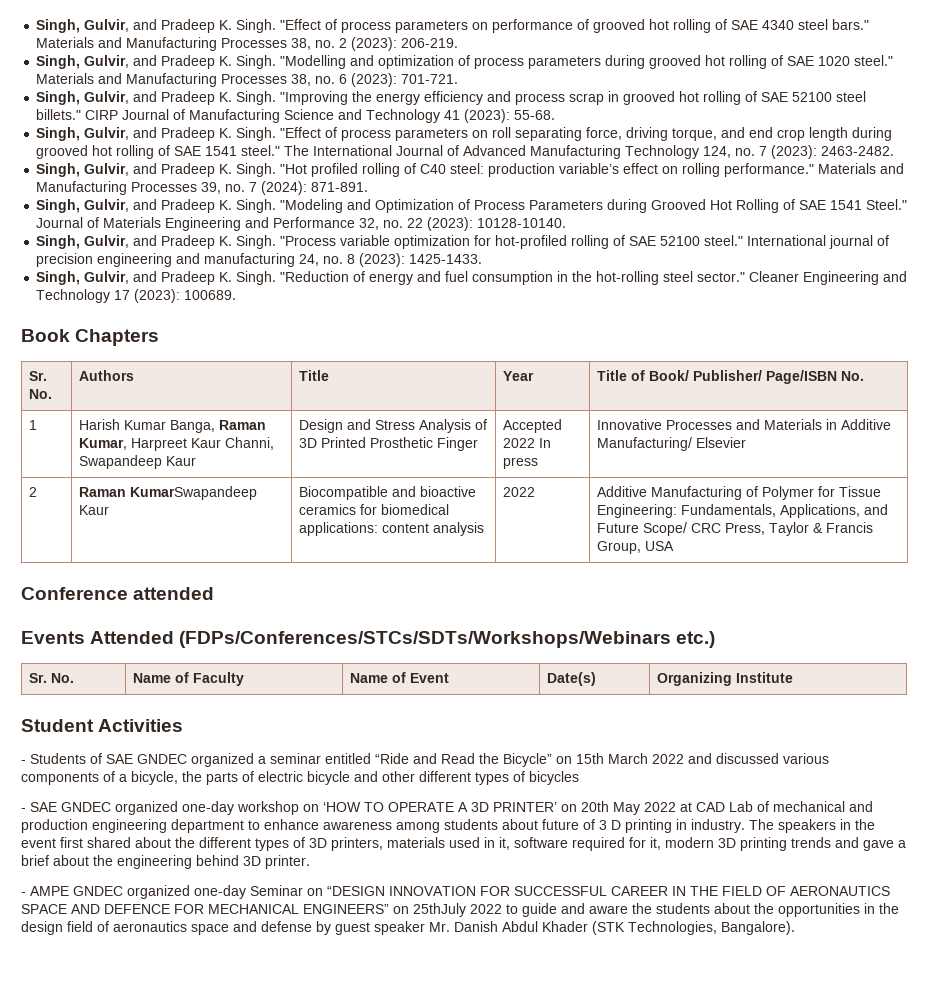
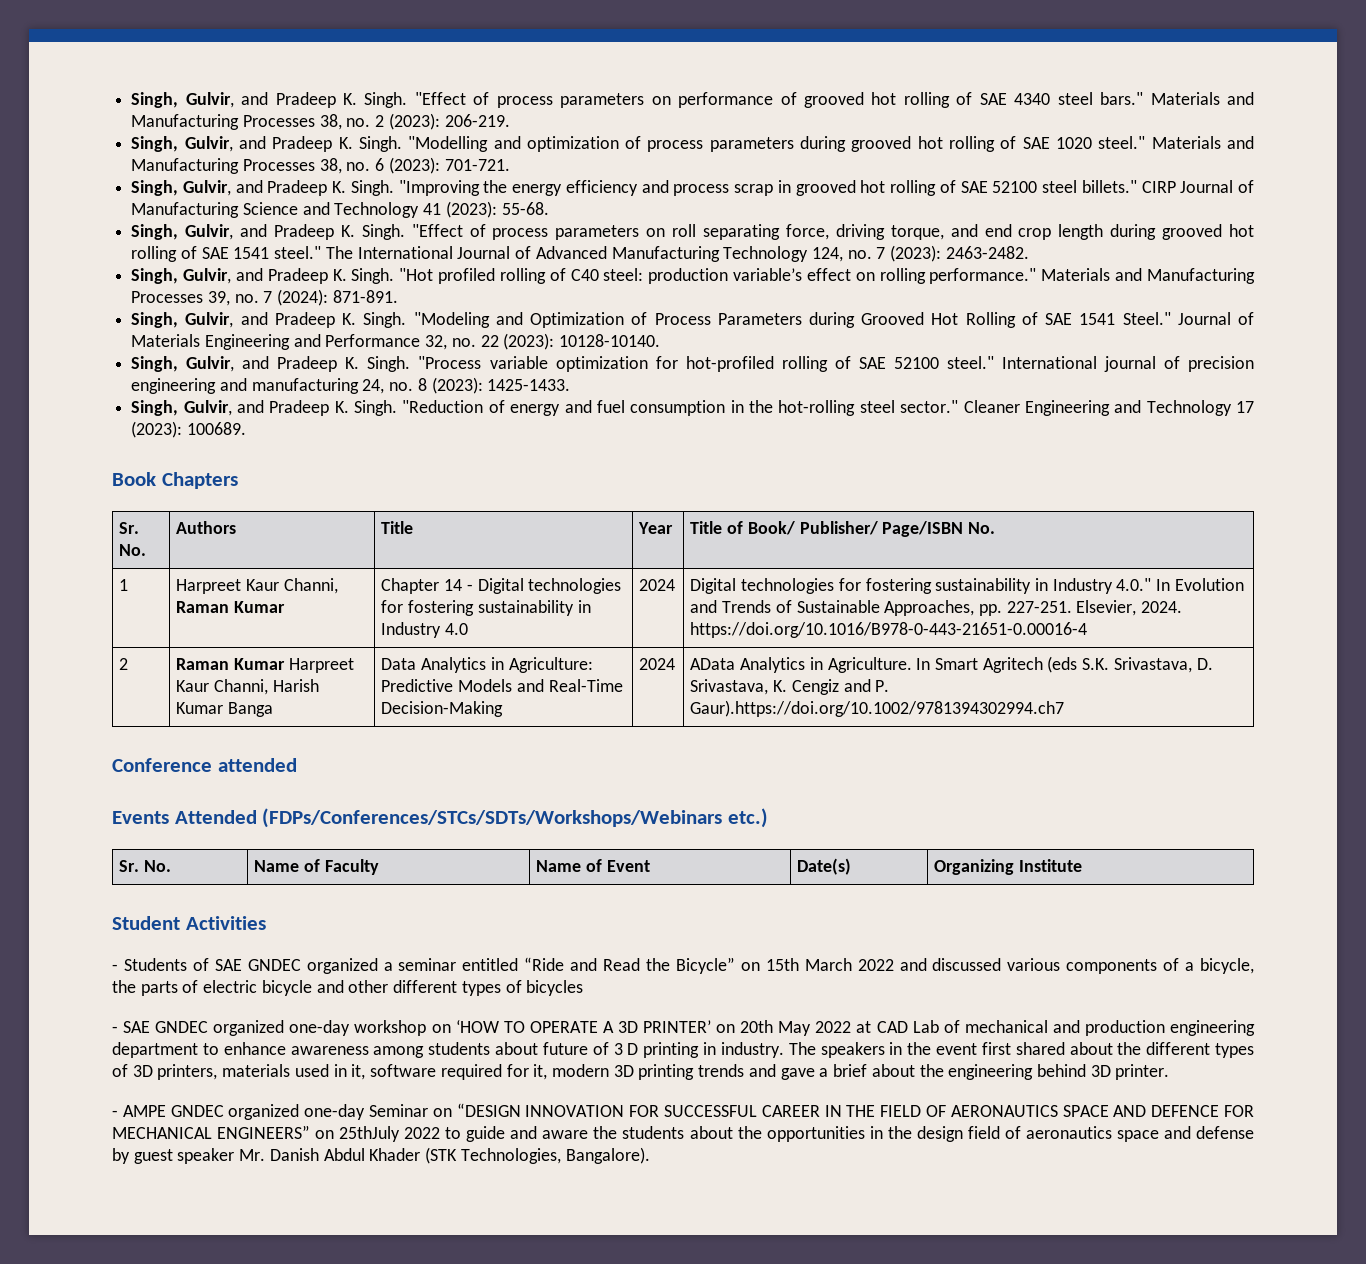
[78,419,266,433] [78,437,274,451] [78,455,196,469] [298,419,487,433] [298,437,478,451] [502,419,562,433] [502,438,551,448] [502,457,538,469] [596,419,891,430] [596,437,746,451] Harish Kumar Banga, Raman Kumar, Harpreet Kaur Channi, Swapandeep Kaur | Design and Stress Analysis of 3D Printed Prosthetic Finger | Accepted 2022 In press | Innovative Processes and Materials in Additive Manufacturing/ Elsevier -> [176,578,338,594] [176,601,286,613] [381,578,622,594] [381,600,591,616] [381,622,469,638] [639,579,676,591] [690,578,1244,594] [690,600,1183,616] [690,622,1088,638] Harpreet Kaur Channi, Raman Kumar | Chapter 14 - Digital technologies for fostering sustainability in Industry 4.0 | 2024 | Digital technologies for fostering sustainability in Industry 4.0." In Evolution and Trends of Sustainable Approaches, pp. 227-251. Elsevier, 2024. https://doi.org/10.1016/B978-0-443-21651-0.00016-4
[129,486,257,500] [78,505,109,515] [298,486,476,500] [298,504,449,515] [298,522,484,536] [502,487,535,497] [596,486,881,500] [596,504,888,518] [596,522,873,536] [596,541,674,554] KumarSwapandeep Kaur | Biocompatible and bioactive ceramics for biomedical applications: content analysis | 2022 | Additive Manufacturing of Polymer for Tissue Engineering: Fundamentals, Applications, and Future Scope/ CRC Press, Taylor & Francis Group, USA -> [234,658,354,673] [176,679,319,695] [176,702,274,717] [381,657,593,673] [381,679,623,692] [381,701,504,717] [639,658,676,670] [690,656,1213,673] [690,679,890,695] [690,700,1065,717] Kumar Harpreet Kaur Channi, Harish Kumar Banga | Data Analytics in Agriculture: Predictive Models and Real-Time Decision-Making | 2024 | AData Analytics in Agriculture. In Smart Agritech (eds S.K. Srivastava, D. Srivastava, K. Cengiz and P. Gaur).https://doi.org/10.1002/9781394302994.ch7

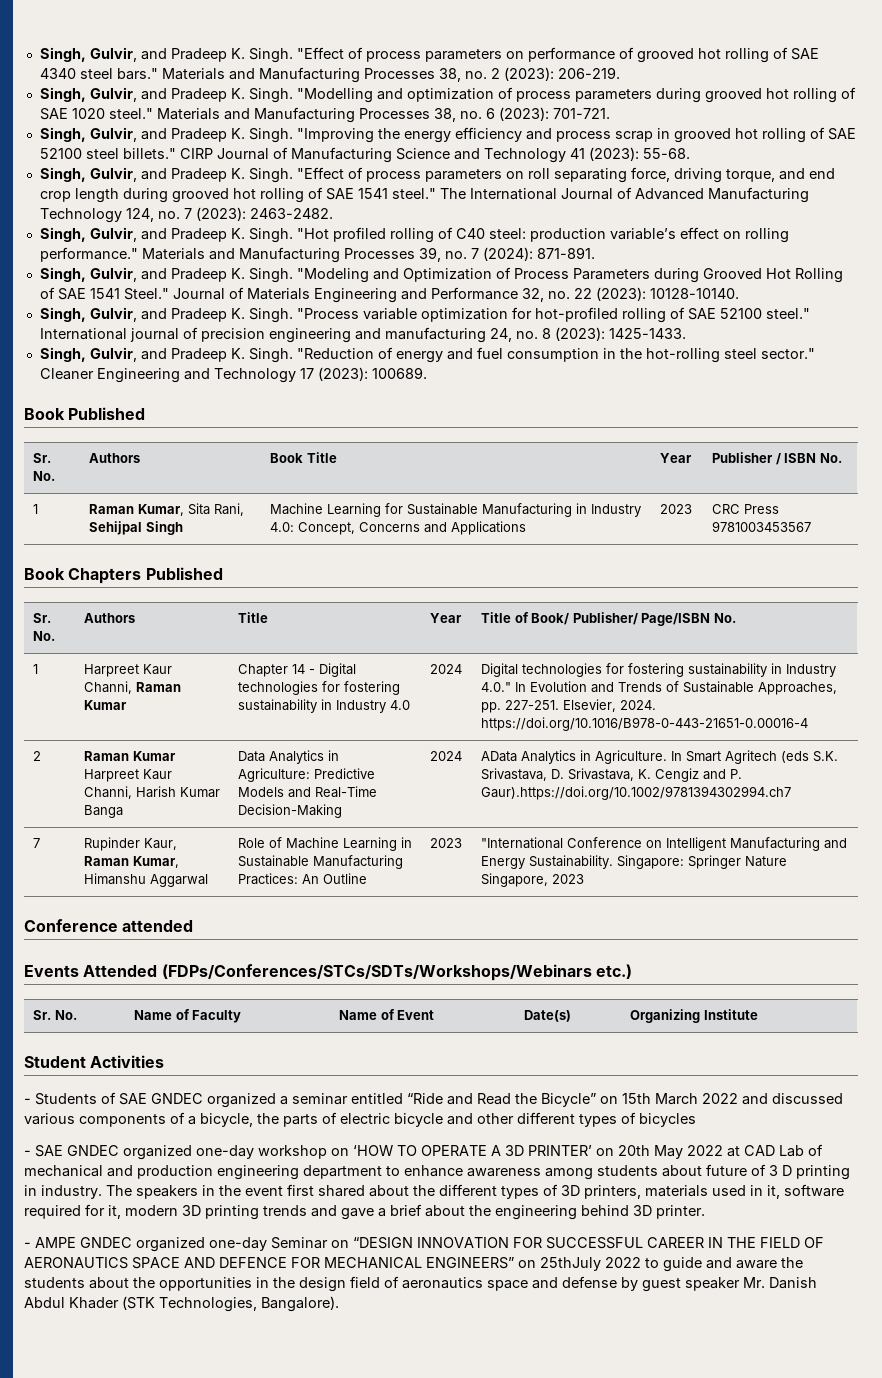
(246, 428) none -> [24,407,146,420] [33,453,52,463] [33,471,56,481] [89,453,141,463] [270,452,337,463] [660,453,693,463] [712,452,842,465] [33,504,39,514] [89,503,245,516] [89,521,184,535] [270,503,642,517] [270,521,527,535] [660,504,693,514] [712,504,780,514] [712,521,812,532] // Book Published // Sr. No. | Authors | Book Title | Year | Publisher / ISBN No. // 1 | Raman Kumar, Sita Rani, Sehijpal Singh | Machine Learning for Sustainable Manufacturing in Industry 4.0: Concept, Concerns and Applications | 2023 | CRC Press 9781003453567
(238, 480) none -> [145,567,223,580] Published
(1065, 708) none -> [33,838,41,848] [84,837,178,851] [84,856,180,868] [84,873,209,887] [238,837,413,851] [238,855,404,869] [238,873,368,885] [430,838,463,848] [481,837,848,851] [481,855,788,869] [481,873,585,887] // 7 | Rupinder Kaur, Raman Kumar, Himanshu Aggarwal | Role of Machine Learning in Sustainable Manufacturing Practices: An Outline | 2023 | "International Conference on Intelligent Manufacturing and Energy Sustainability. Singapore: Springer Nature Singapore, 2023

